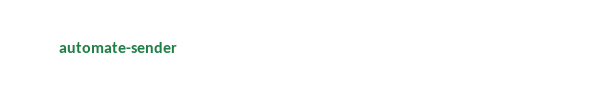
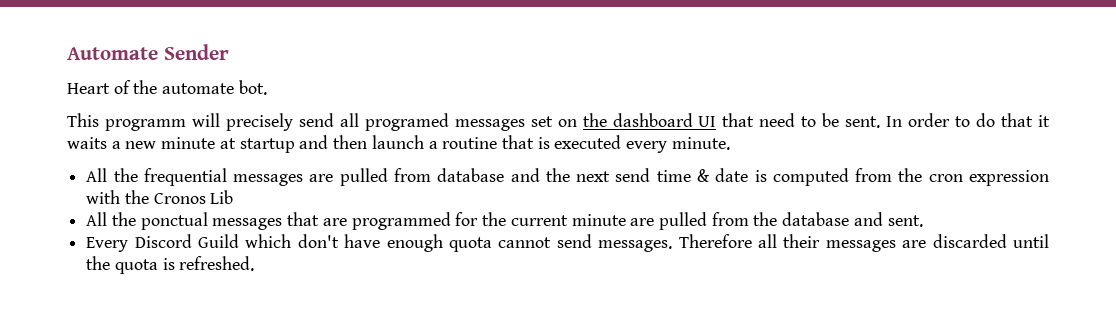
[59,42,177,53] automate-sender -> [67,44,229,60] [67,80,267,95] [67,113,1051,131] [67,135,730,153] [86,168,1050,186] [86,190,234,204] [86,212,923,230] [86,234,1049,252] [86,256,255,274] Automate Sender // Heart of the automate bot. // This programm will precisely send all programed messages set on the dashboard UI that need to be sent. In order to do that it waits a new minute at startup and then launch a routine that is executed every minute. // All the frequential messages are pulled from database and the next send time & date is computed from the cron expression with the Cronos Lib // All the ponctual messages that are programmed for the current minute are pulled from the database and sent. // Every Discord Guild which don't have enough quota cannot send messages. Therefore all their messages are discarded until the quota is refreshed.

